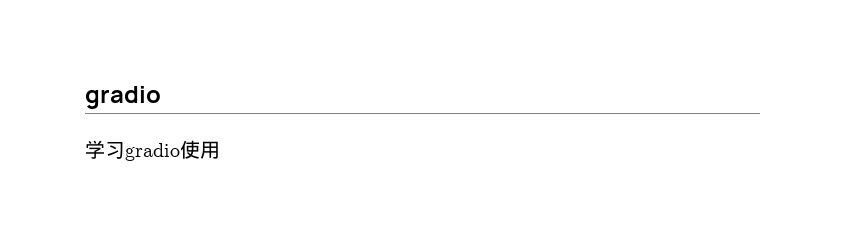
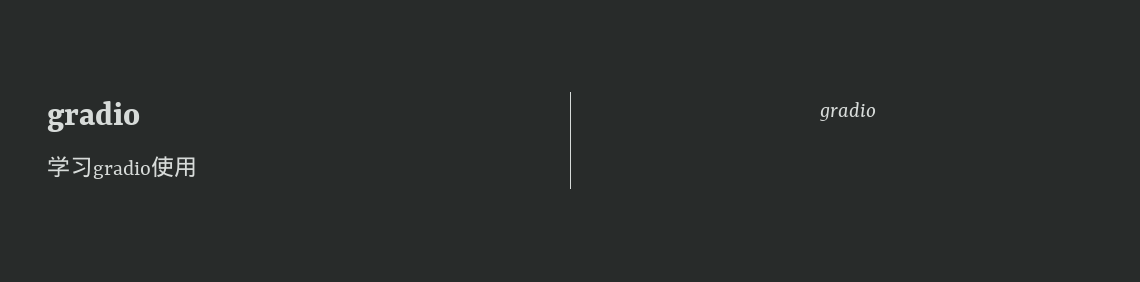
(220, 150) none -> [818,102,876,121] // gradio

